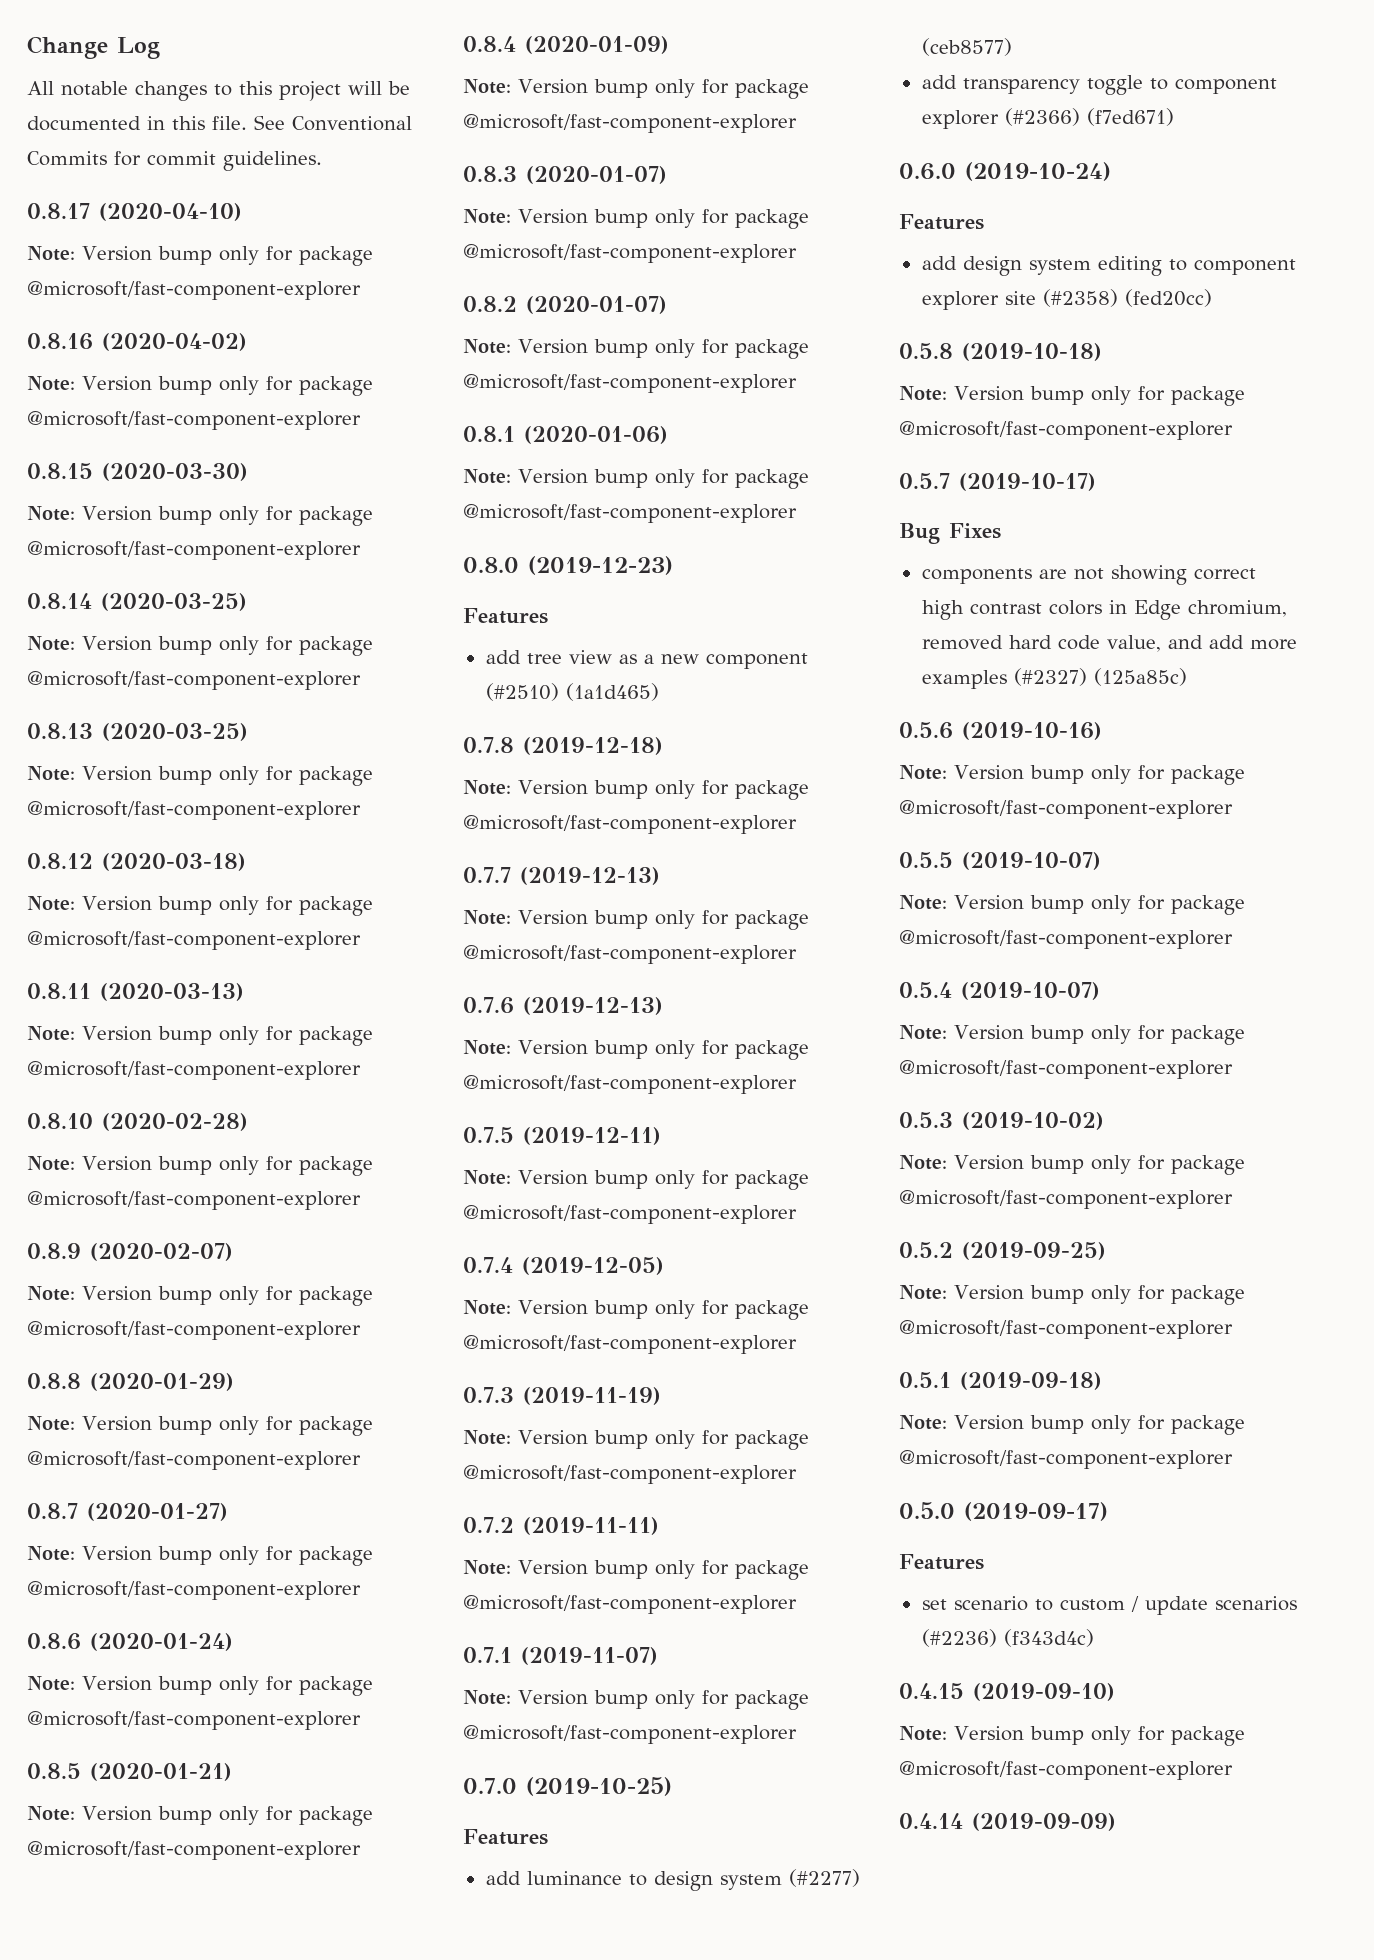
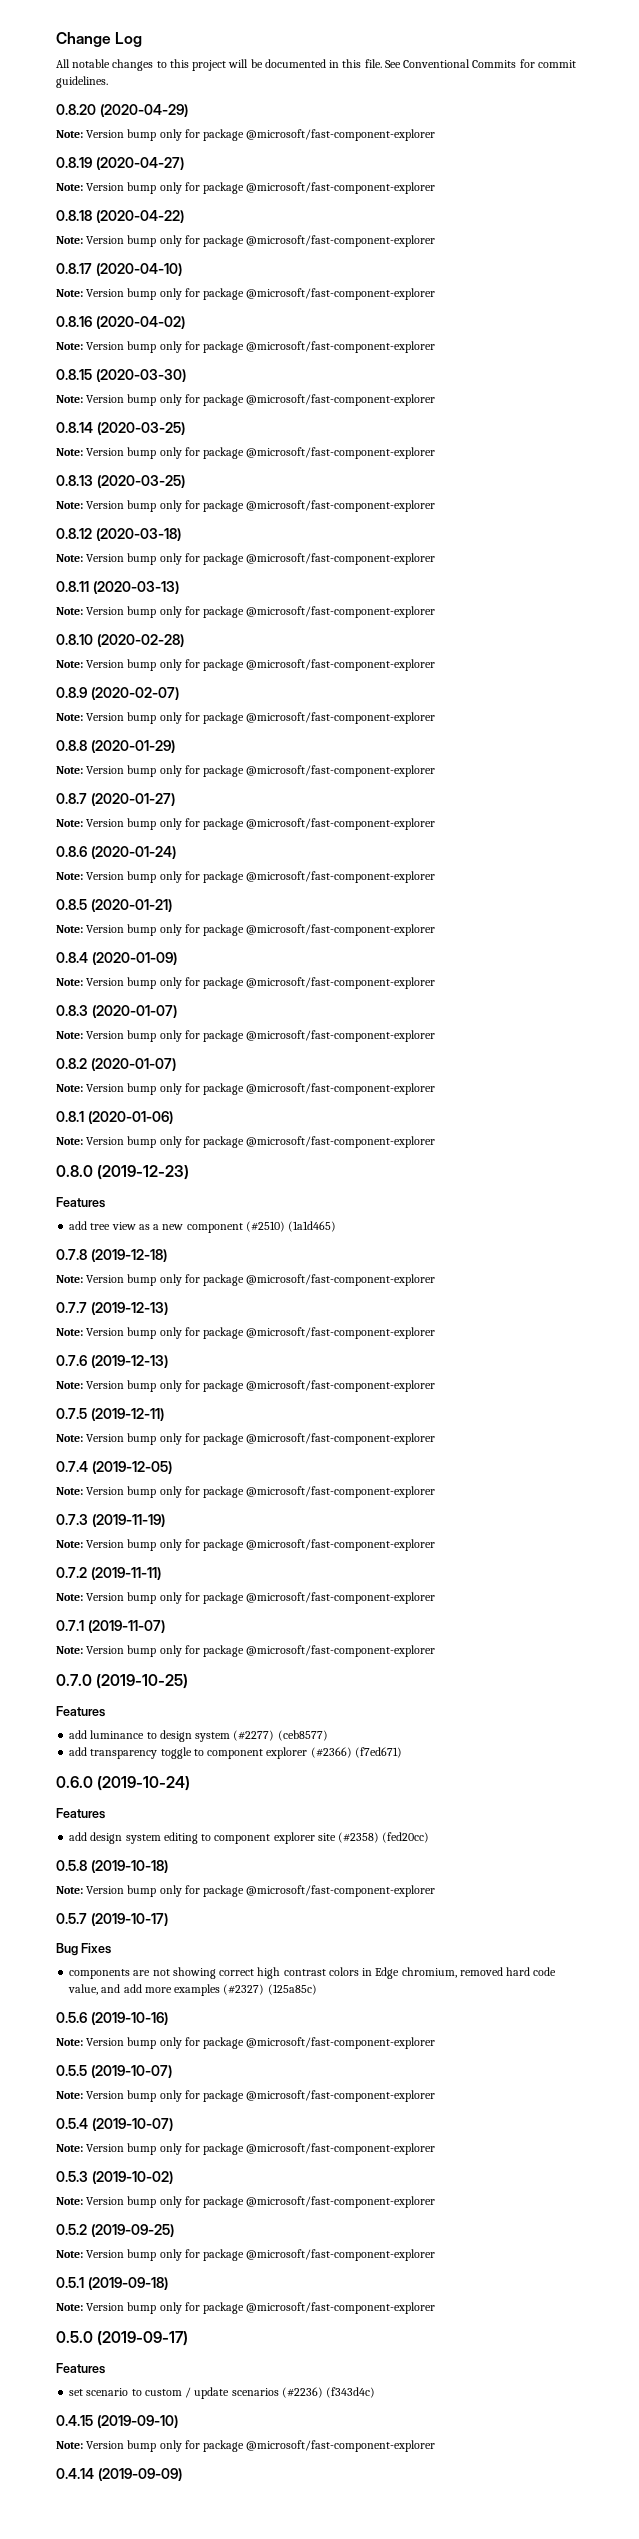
(322, 161) none -> [56,104,188,117] [56,129,436,141] [56,157,184,170] [56,182,436,194] [56,210,184,223] [56,235,436,247] // 0.8.20 (2020-04-29) // Note: Version bump only for package @microsoft/fast-component-explorer // 0.8.19 (2020-04-27) // Note: Version bump only for package @microsoft/fast-component-explorer // 0.8.18 (2020-04-22) // Note: Version bump only for package @microsoft/fast-component-explorer

